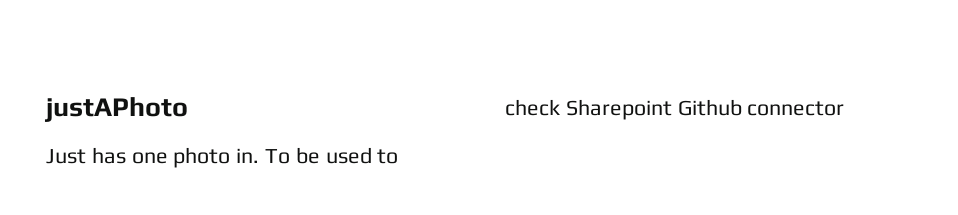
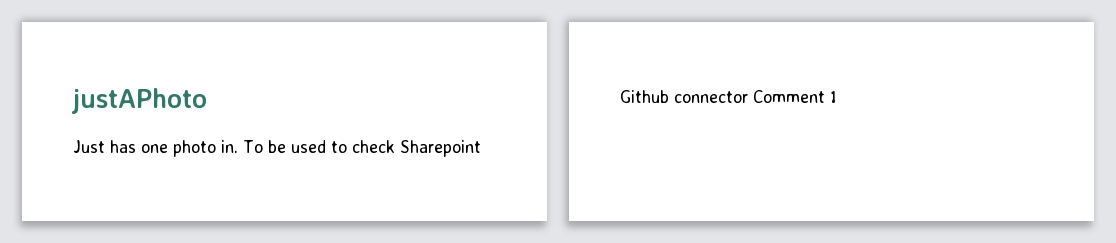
(845, 108) none -> [753,90,837,103] Comment 1

